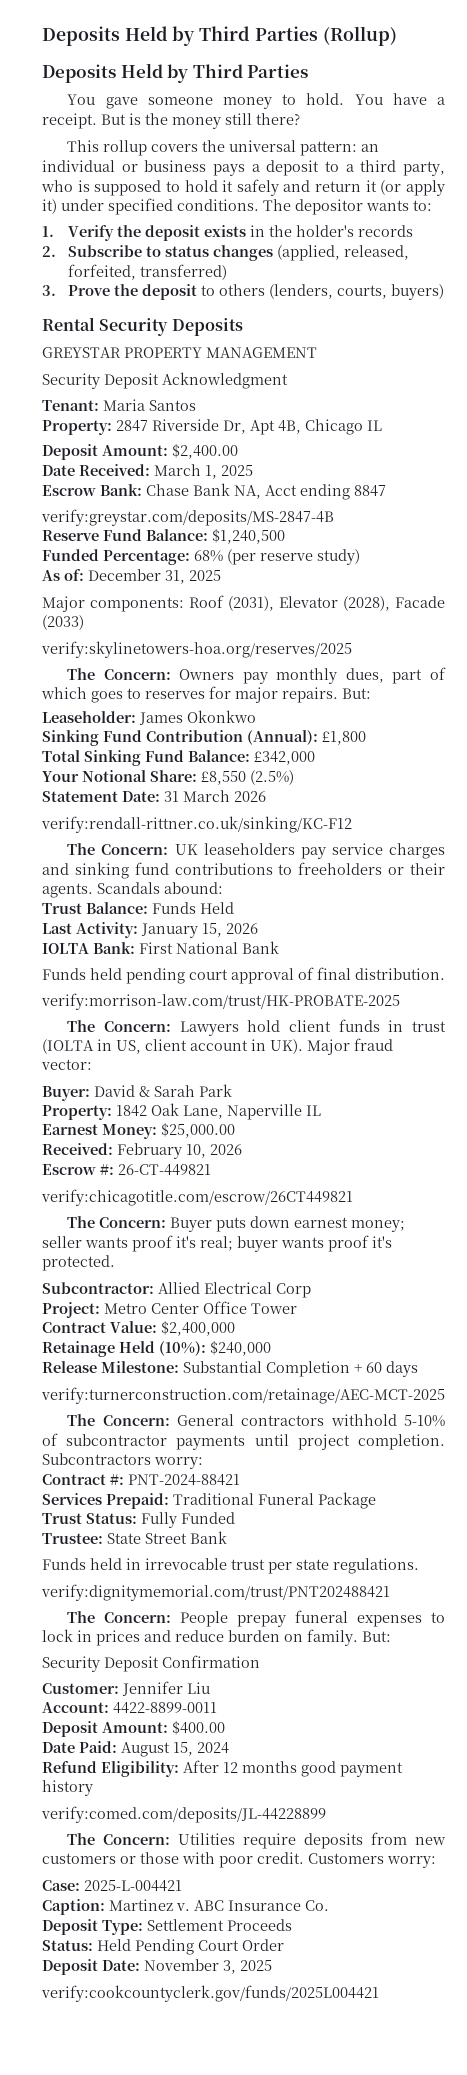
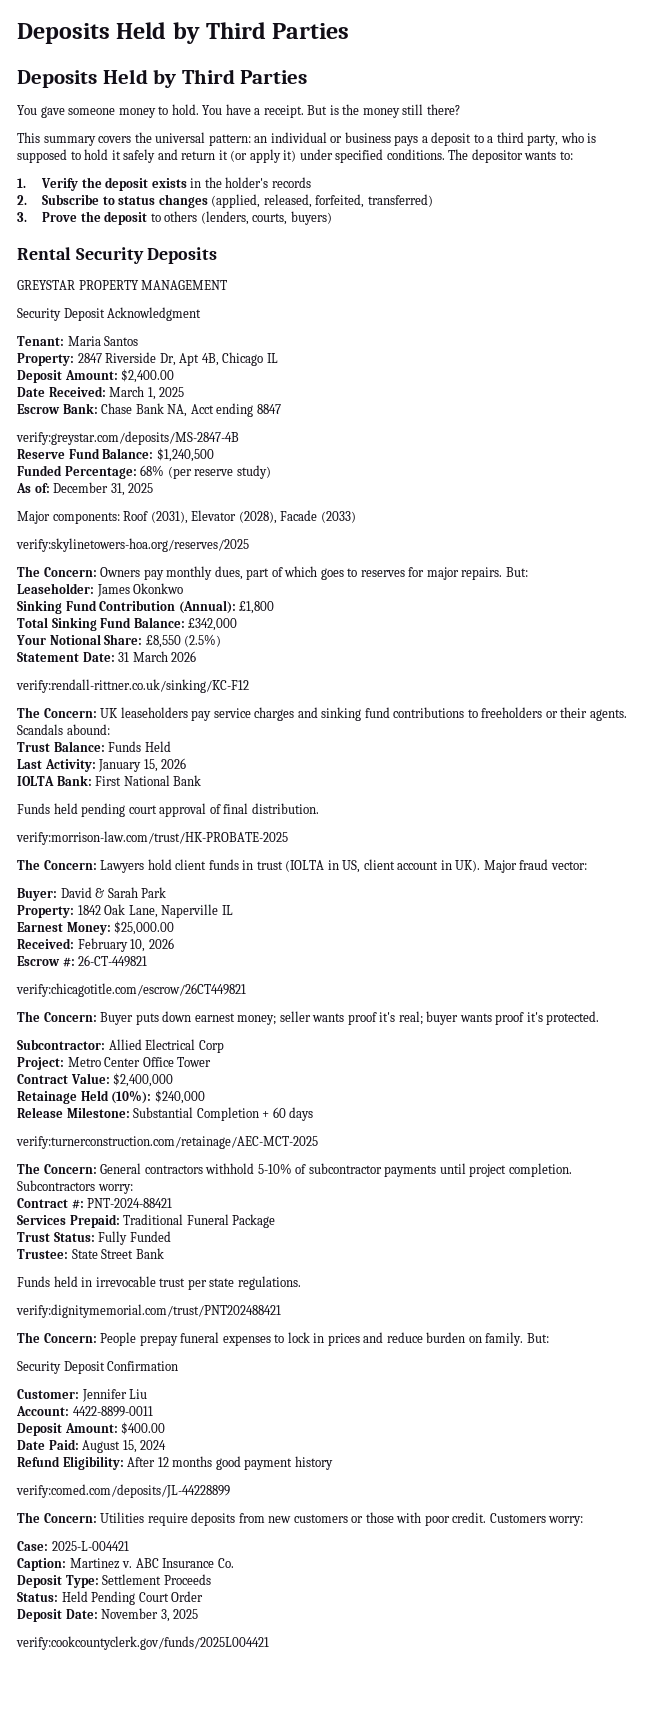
[42,26,397,46] Deposits Held by Third Parties (Rollup) -> [17,22,350,44] Deposits Held by Third Parties
[103,140,148,156] rollup -> [43,136,96,146] summary

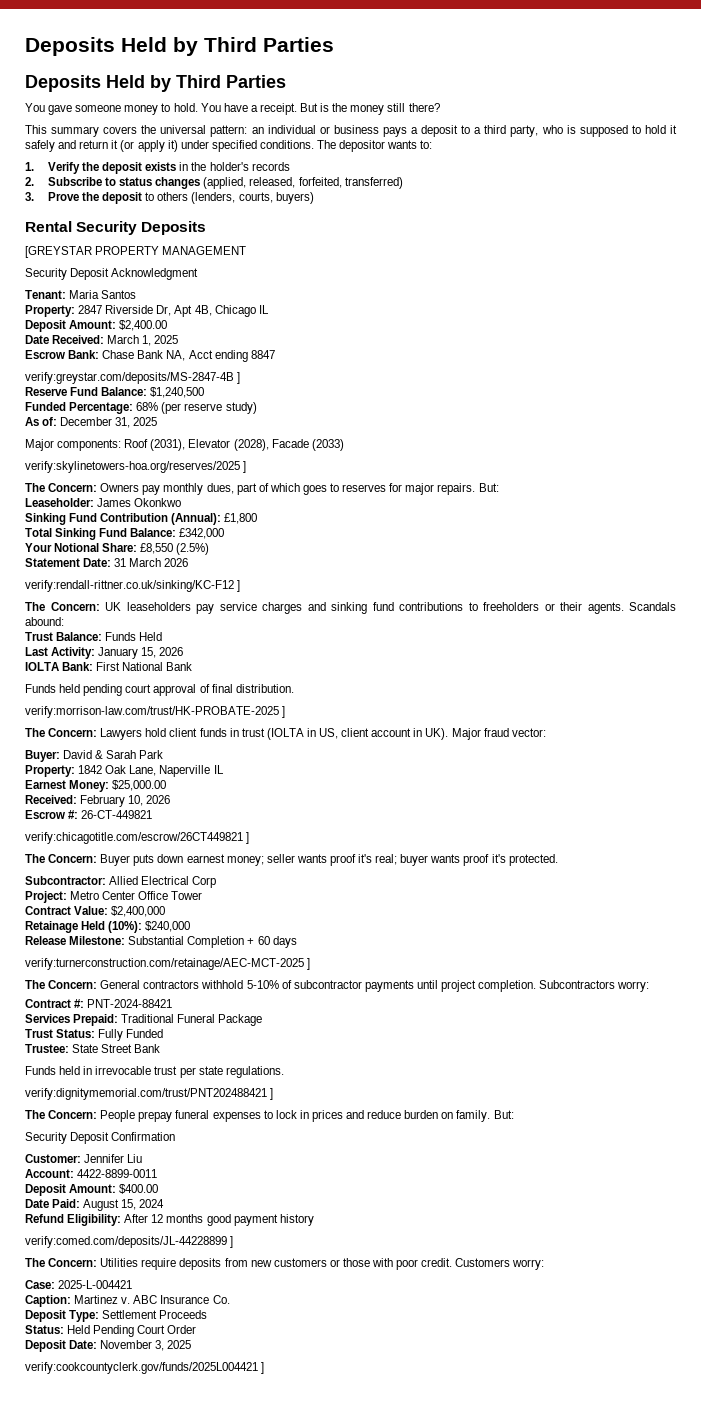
[17,280,75,290] GREYSTAR -> [25,246,92,258] [GREYSTAR
(239, 438) none -> [237,372,241,384] ]
(249, 545) none -> [243,461,247,473] ]
(249, 686) none -> [237,580,241,592] ]
(288, 838) none -> [282,706,286,718] ]
(246, 990) none -> [246,832,250,844] ]
(318, 1142) none -> [307,958,311,970] ]
(281, 1311) none -> [270,1088,274,1100] ]
(230, 1491) none -> [230,1236,234,1248] ]
(269, 1643) none -> [261,1362,265,1374] ]

